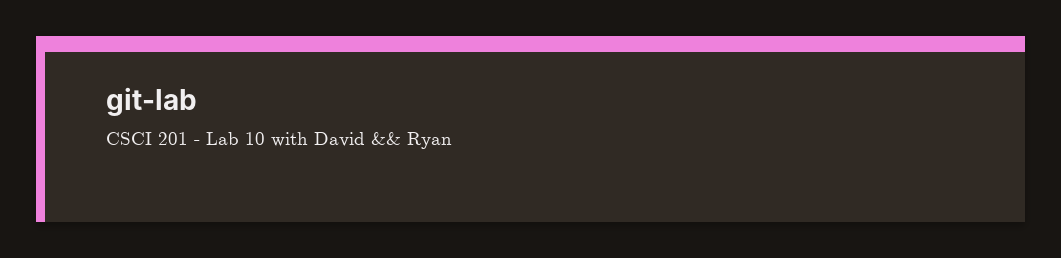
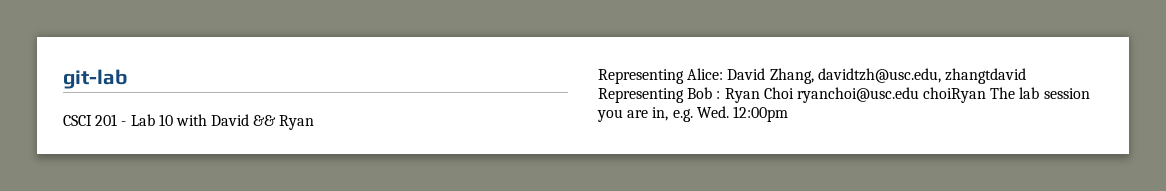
(452, 140) none -> [598,68,1026,84] [598,87,1090,103] [597,106,788,122] // Representing Alice: David Zhang, davidtzh@usc.edu, zhangtdavid Representing Bob : Ryan Choi ryanchoi@usc.edu choiRyan The lab session you are in, e.g. Wed. 12:00pm

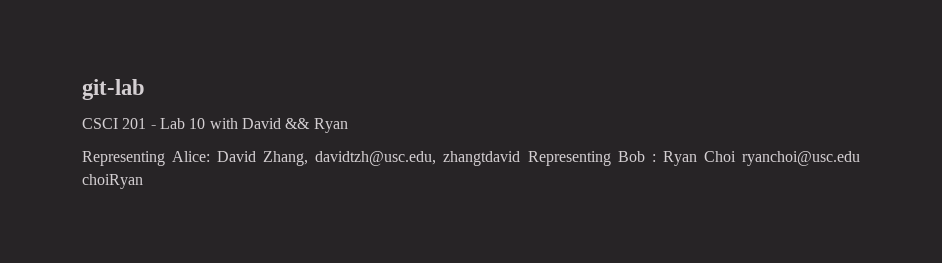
[990,87,1090,99] [597,106,788,122] The lab session you are in, e.g. Wed. 12:00pm -> (143, 181) none

